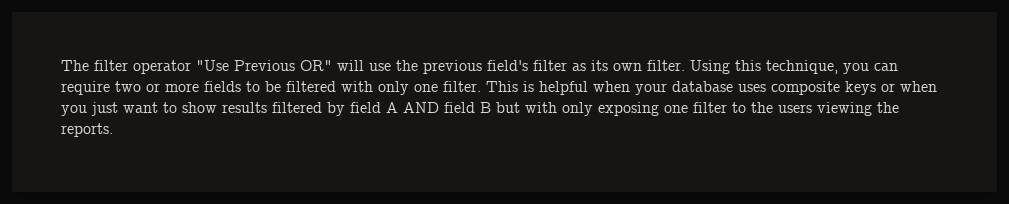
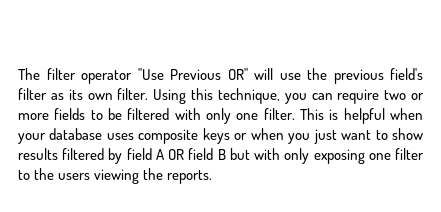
[403,102,439,113] AND -> [168,149,185,160] OR

